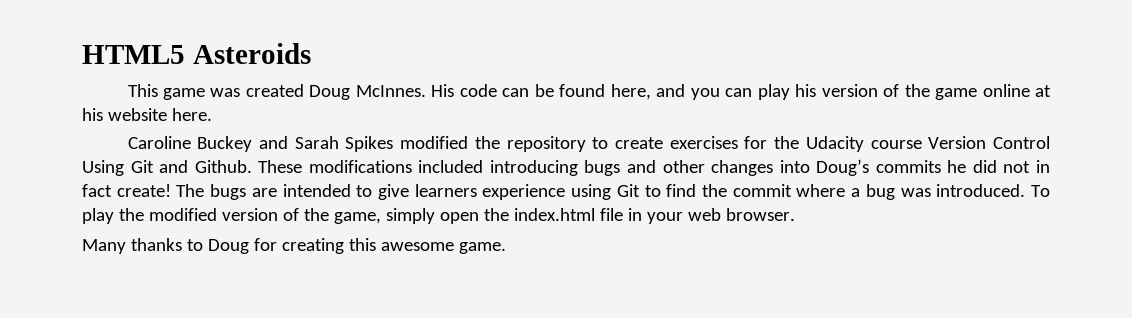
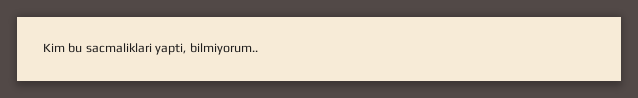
[82,43,311,64] [127,84,1052,100] [82,108,212,121] [127,136,1050,152] [82,159,1050,176] [82,184,1050,200] [82,208,795,224] [82,238,506,254] HTML5 Asteroids // This game was created Doug McInnes. His code can be found here, and you can play his version of the game online at his website here. // Caroline Buckey and Sarah Spikes modified the repository to create exercises for the Udacity course Version Control Using Git and Github. These modifications included introducing bugs and other changes into Doug’s commits he did not in fact create! The bugs are intended to give learners experience using Git to find the commit where a bug was introduced. To play the modified version of the game, simply open the index.html file in your web browser. // Many thanks to Doug for creating this awesome game. -> [43,43,258,55] Kim bu sacmaliklari yapti, bilmiyorum..

